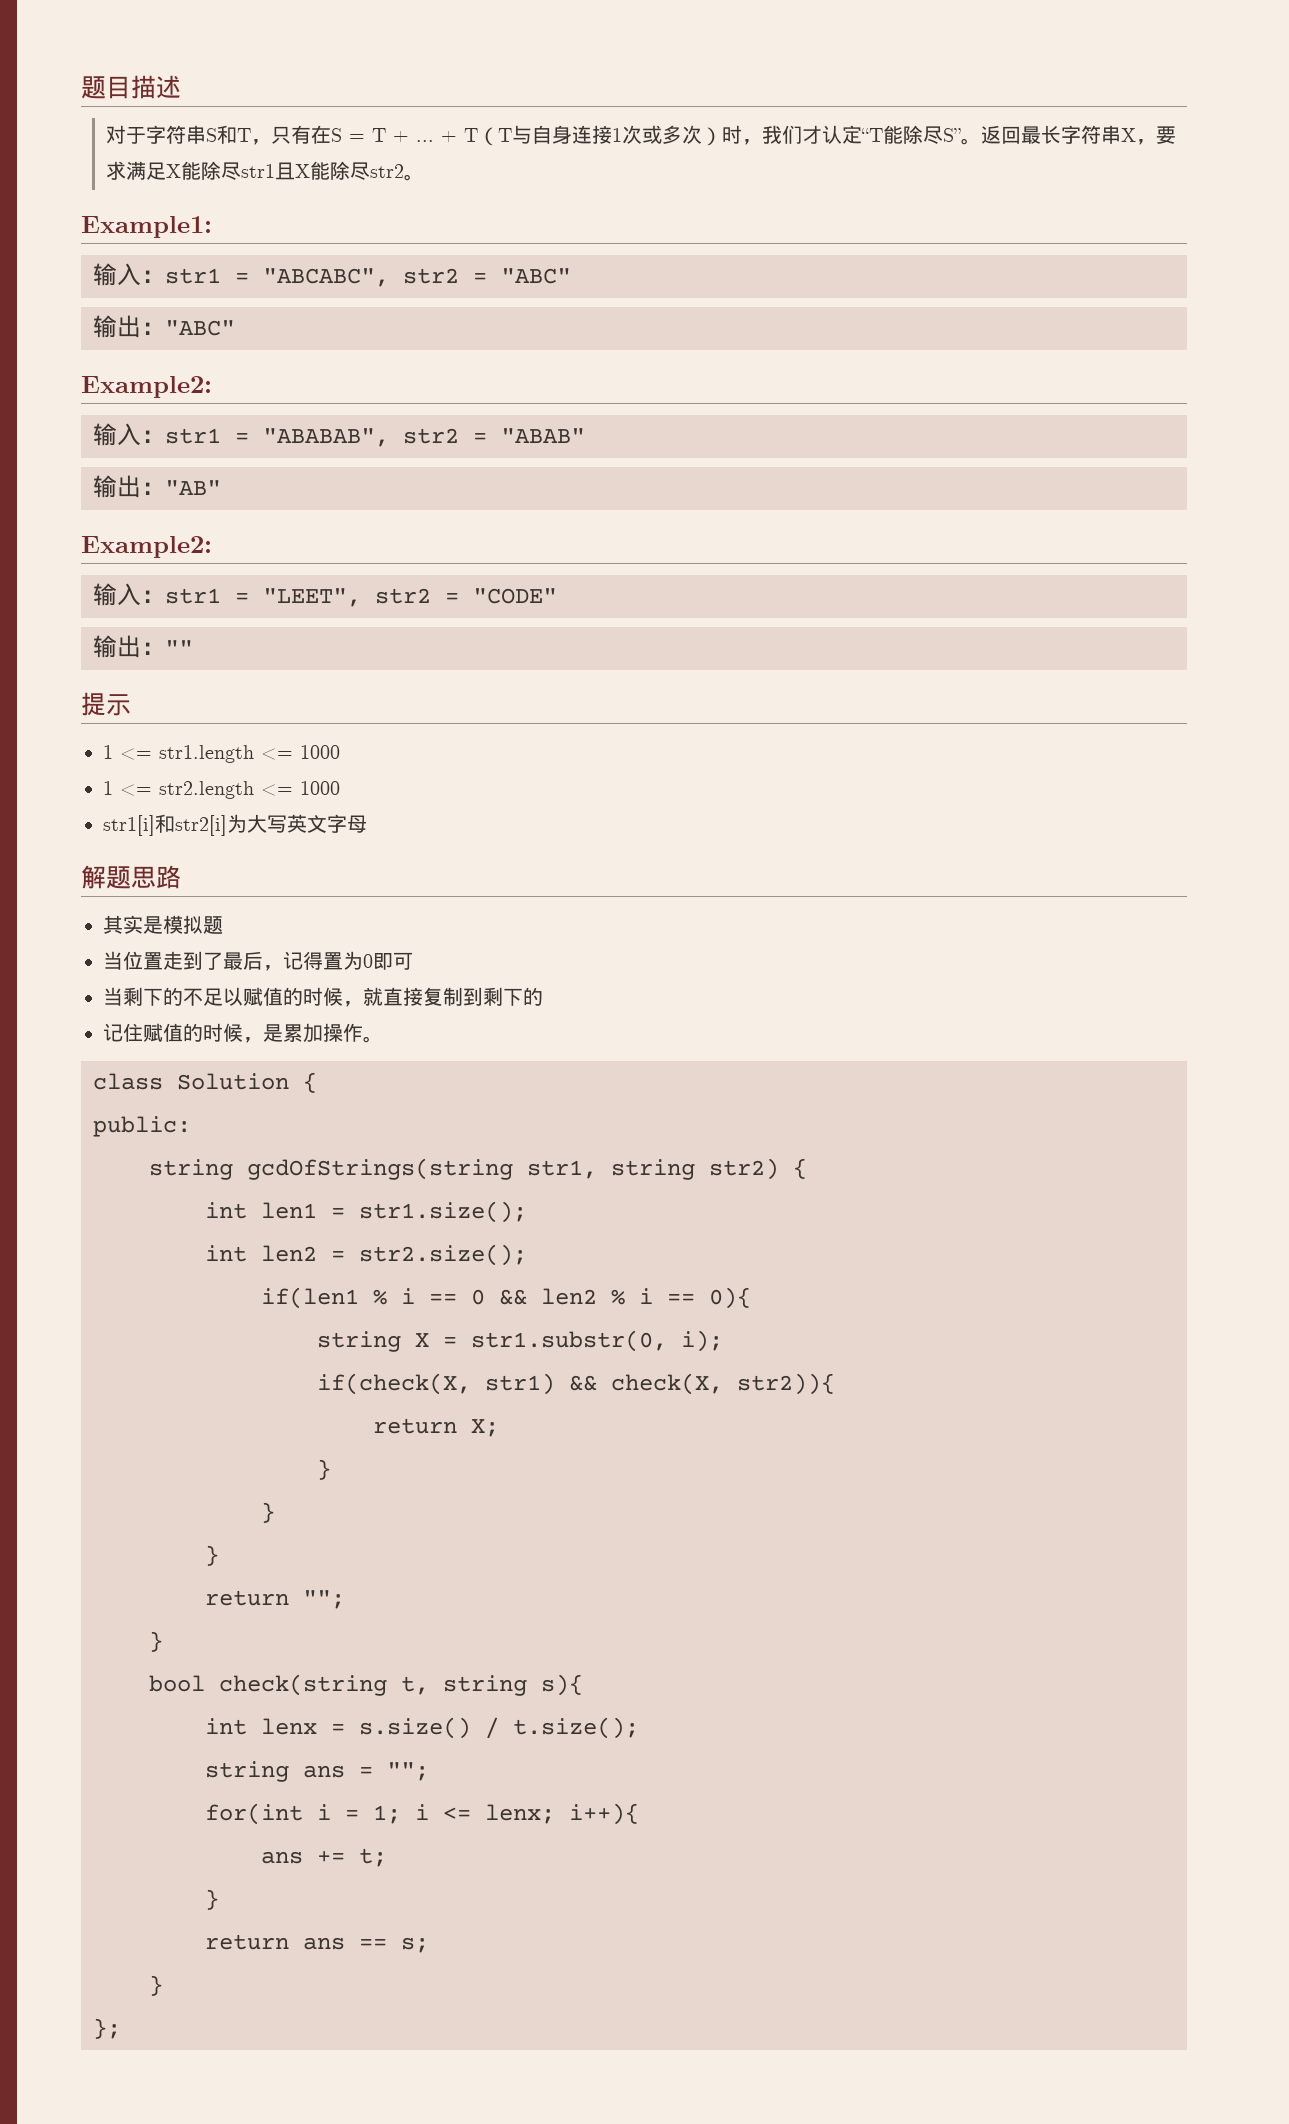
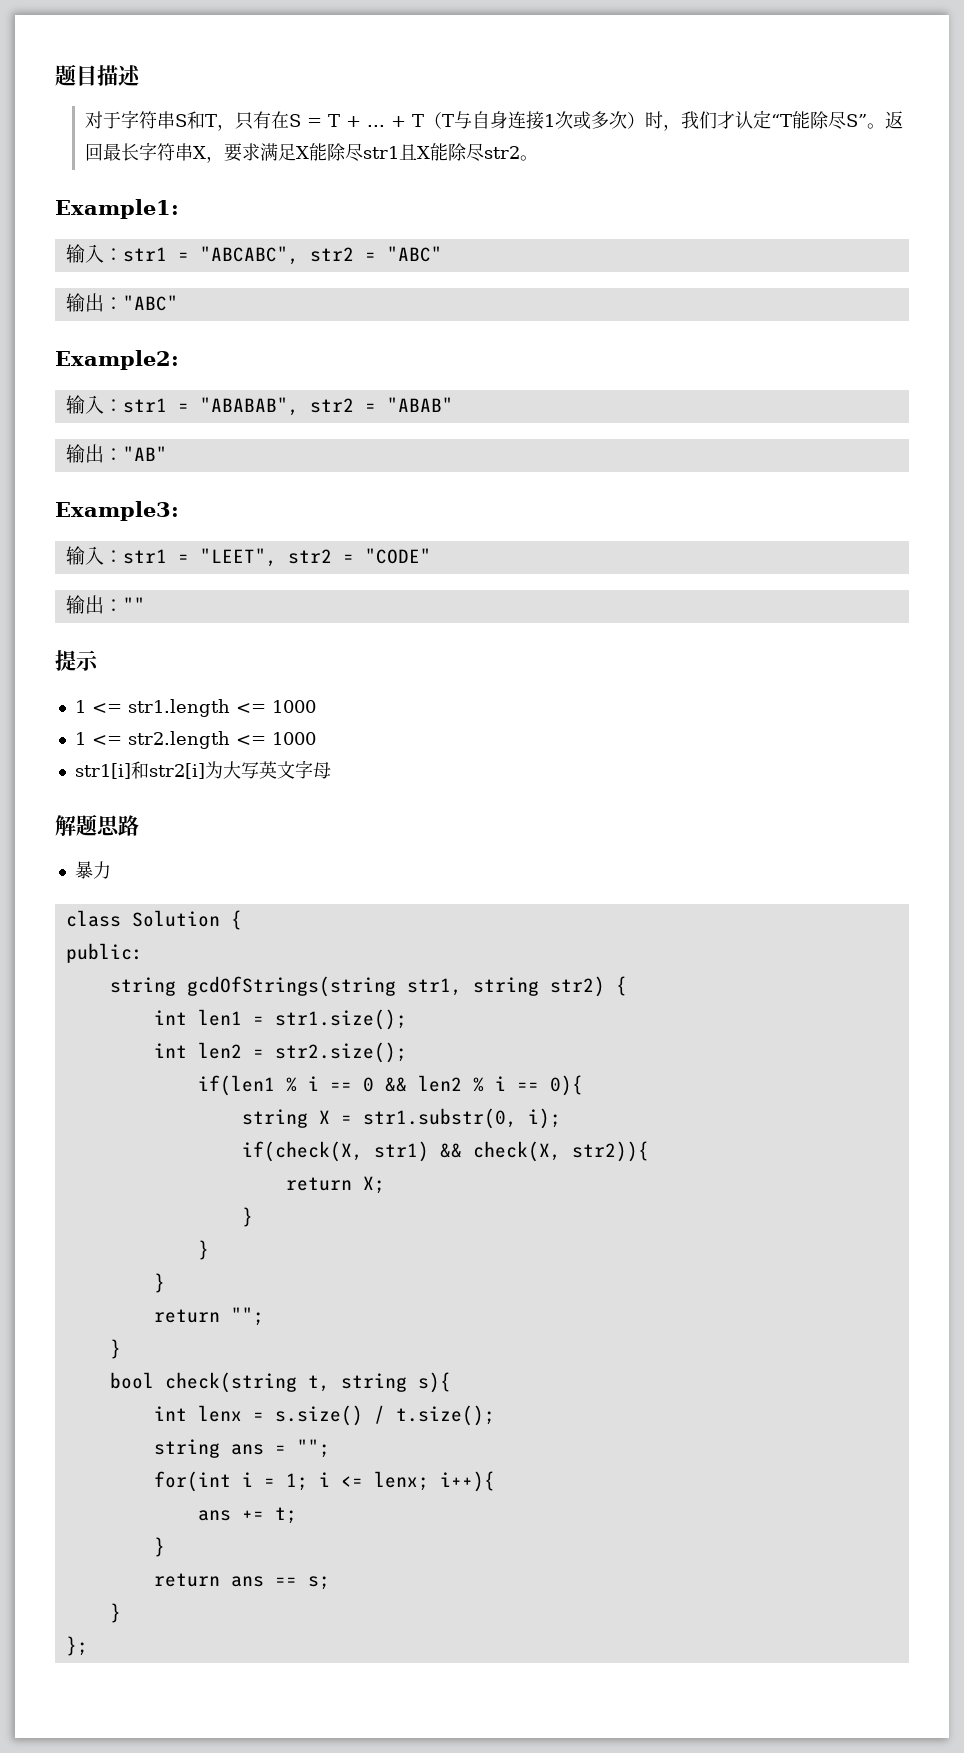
[81,536,212,558] Example2: -> [55,501,179,521] Example3:
[103,915,223,934] [103,951,413,971] [103,987,543,1007] [103,1023,383,1043] 其实是模拟题 // 当位置走到了最后，记得置为0即可 // 当剩下的不足以赋值的时候，就直接复制到剩下的 // 记住赋值的时候，是累加操作。 -> [74,861,111,879] 暴力

